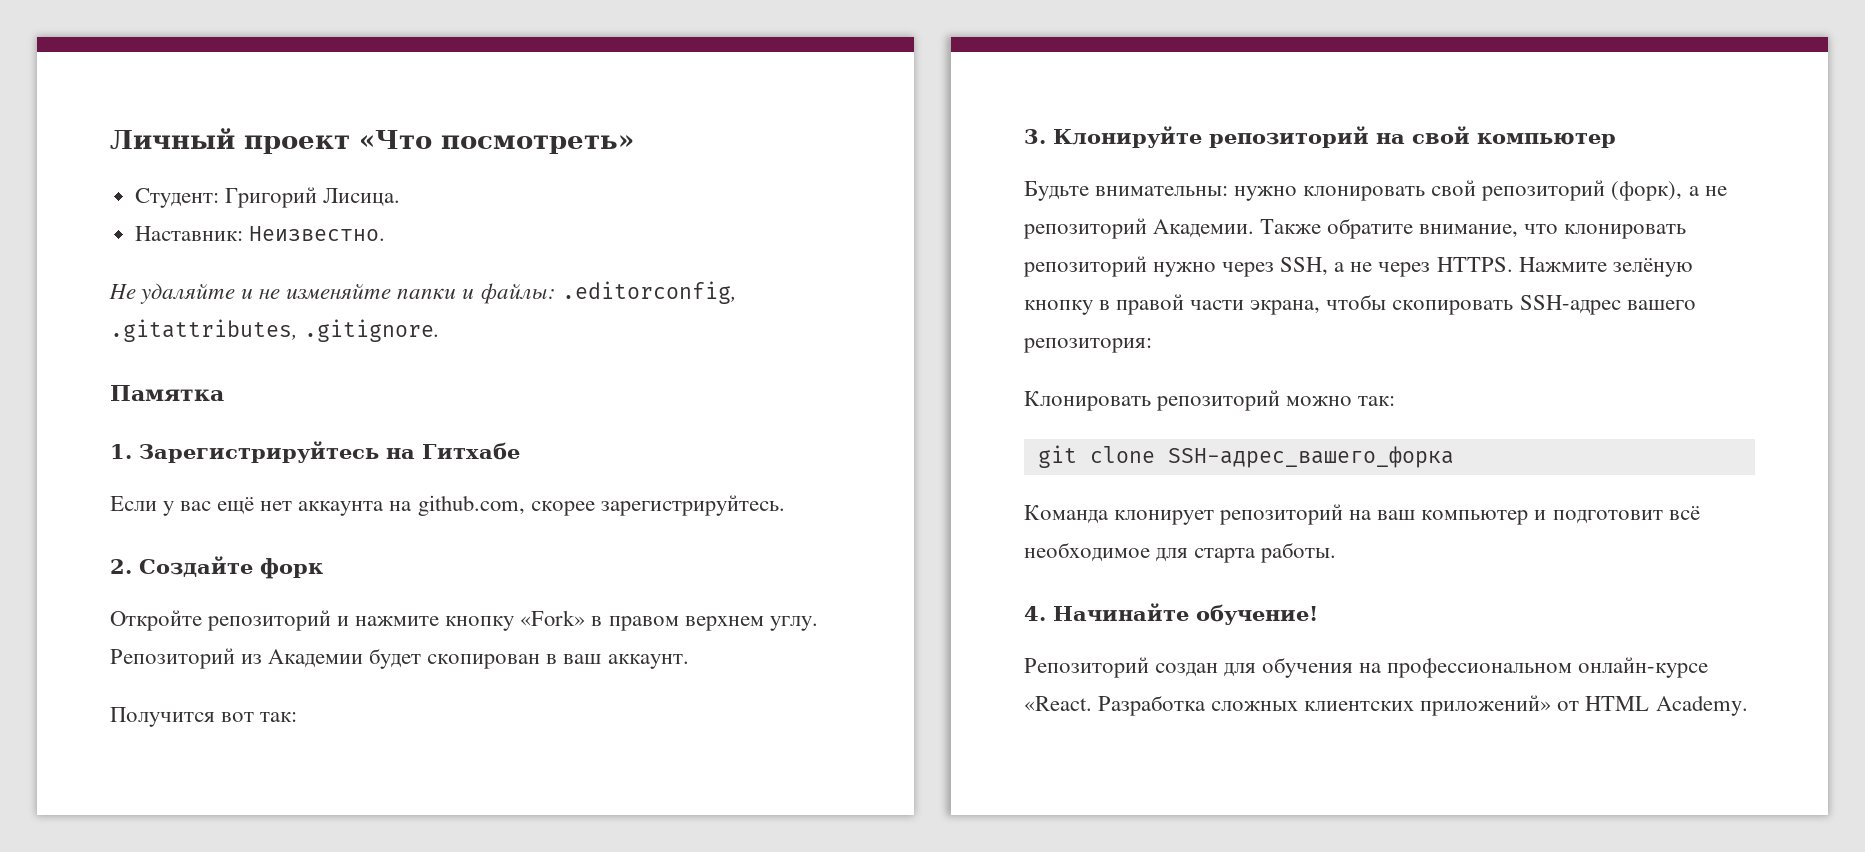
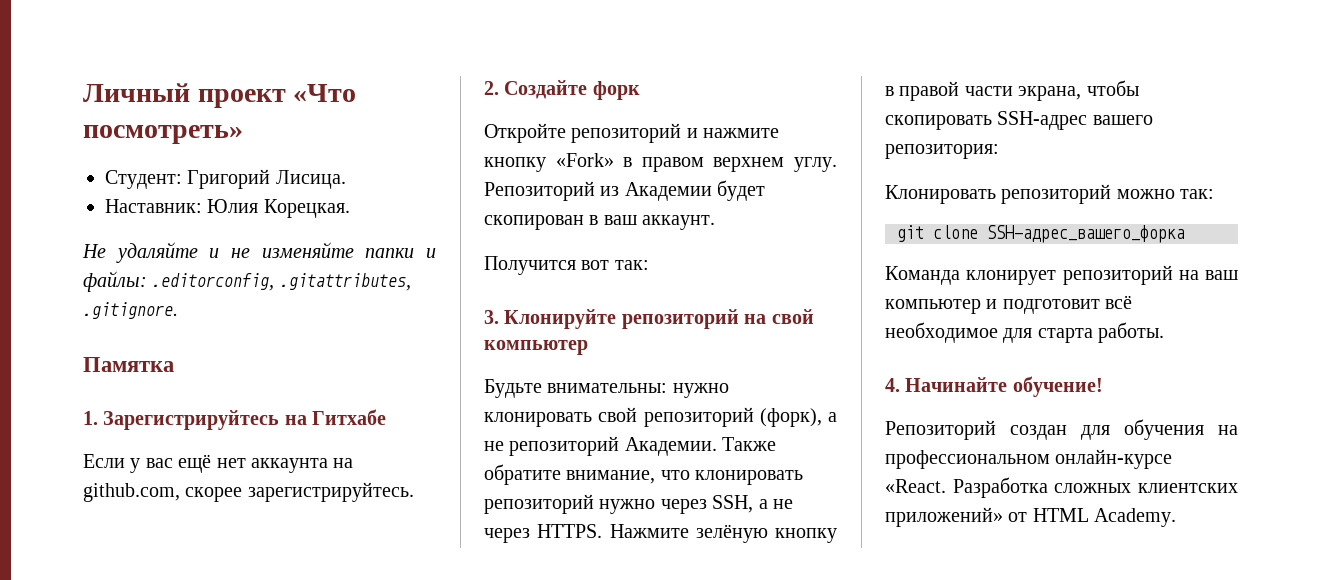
[248,226,385,241] Неизвестно. -> [207,199,350,218] Юлия Корецкая.

